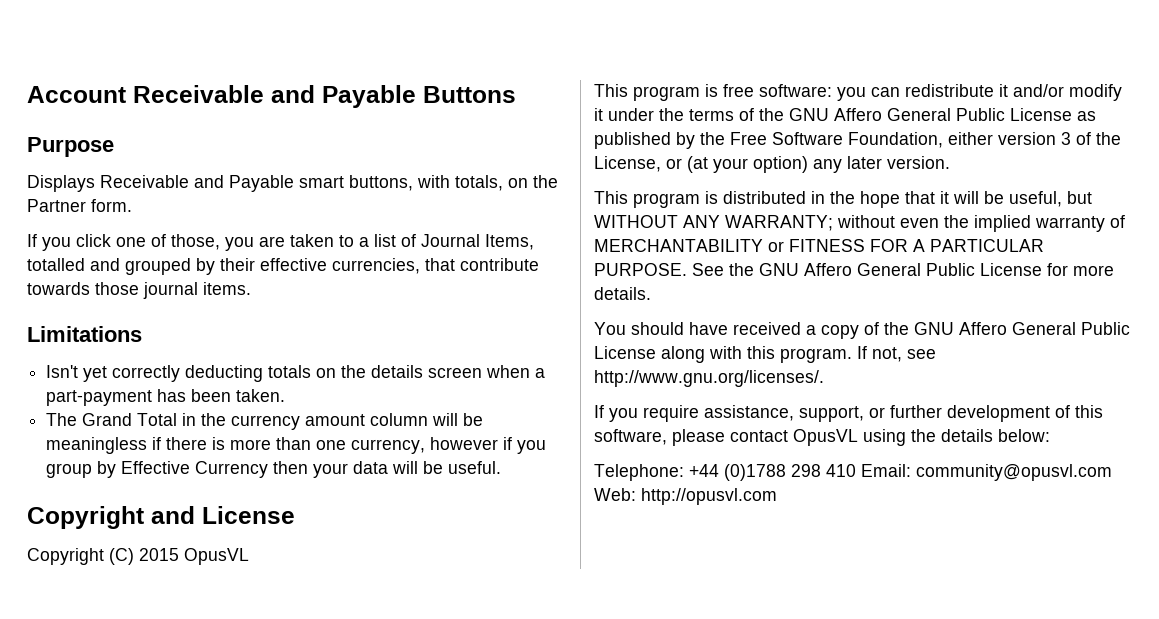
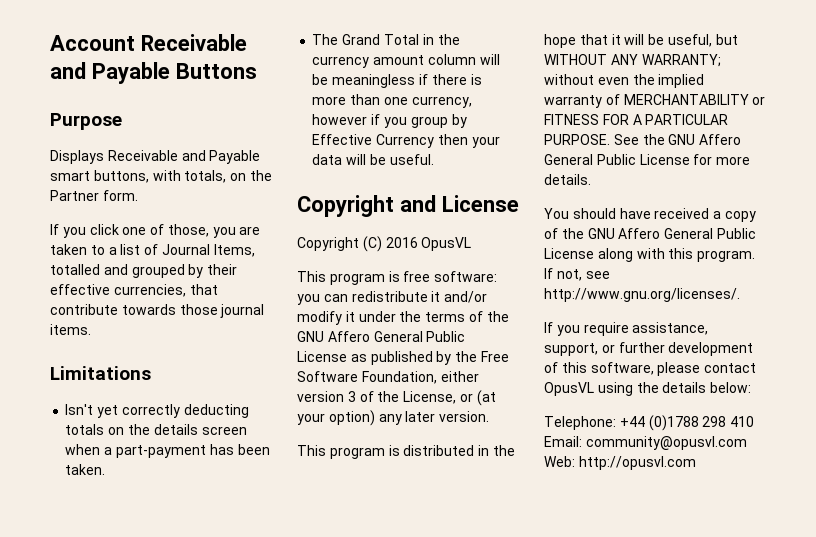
[139,548,179,561] 2015 -> [385,237,418,248] 2016

